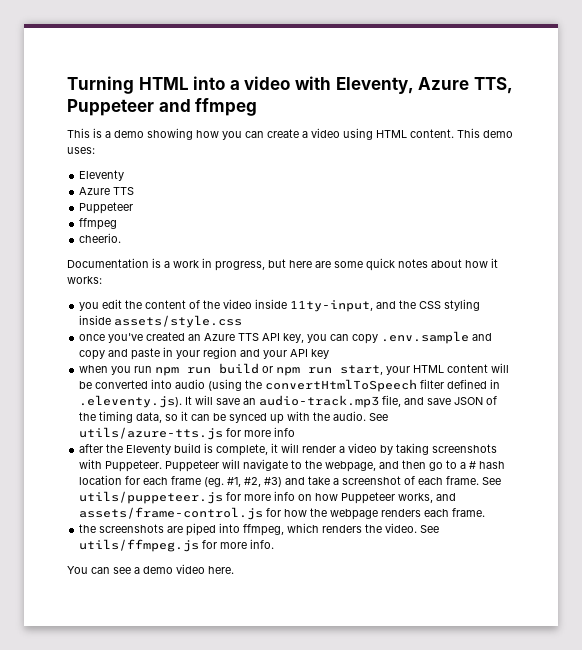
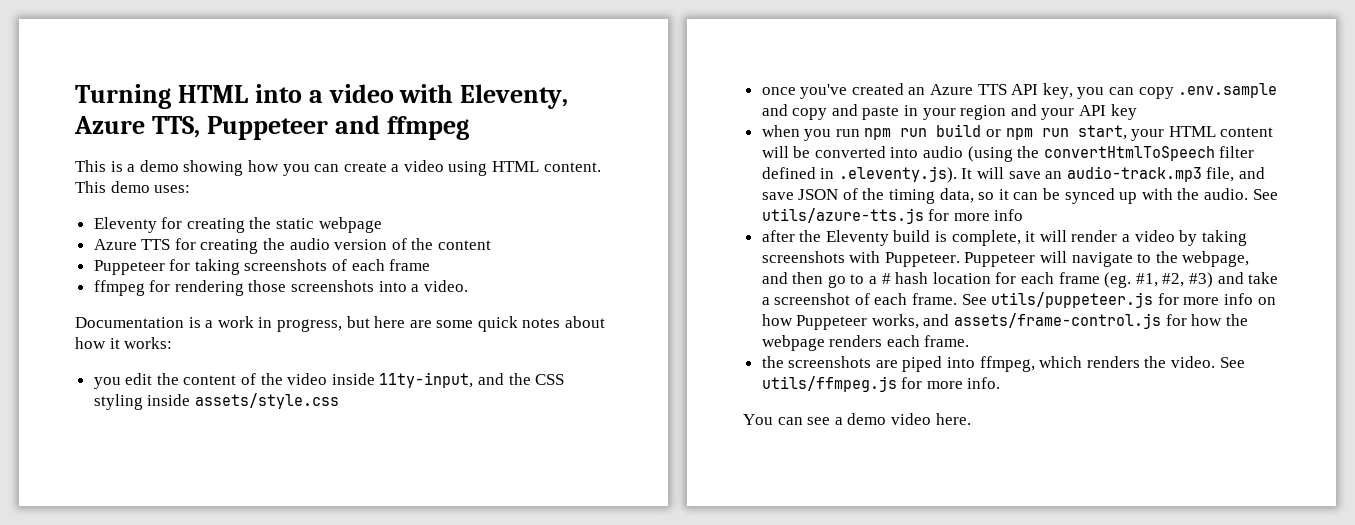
[79,187,135,195] [79,202,134,214] [79,218,118,230] [79,233,122,243] // Azure TTS // Puppeteer // ffmpeg // cheerio. -> [161,217,382,233] [93,238,492,254] [93,259,431,275] [93,280,468,296] for creating the static webpage // Azure TTS for creating the audio version of the content // Puppeteer for taking screenshots of each frame // ffmpeg for rendering those screenshots into a video.

